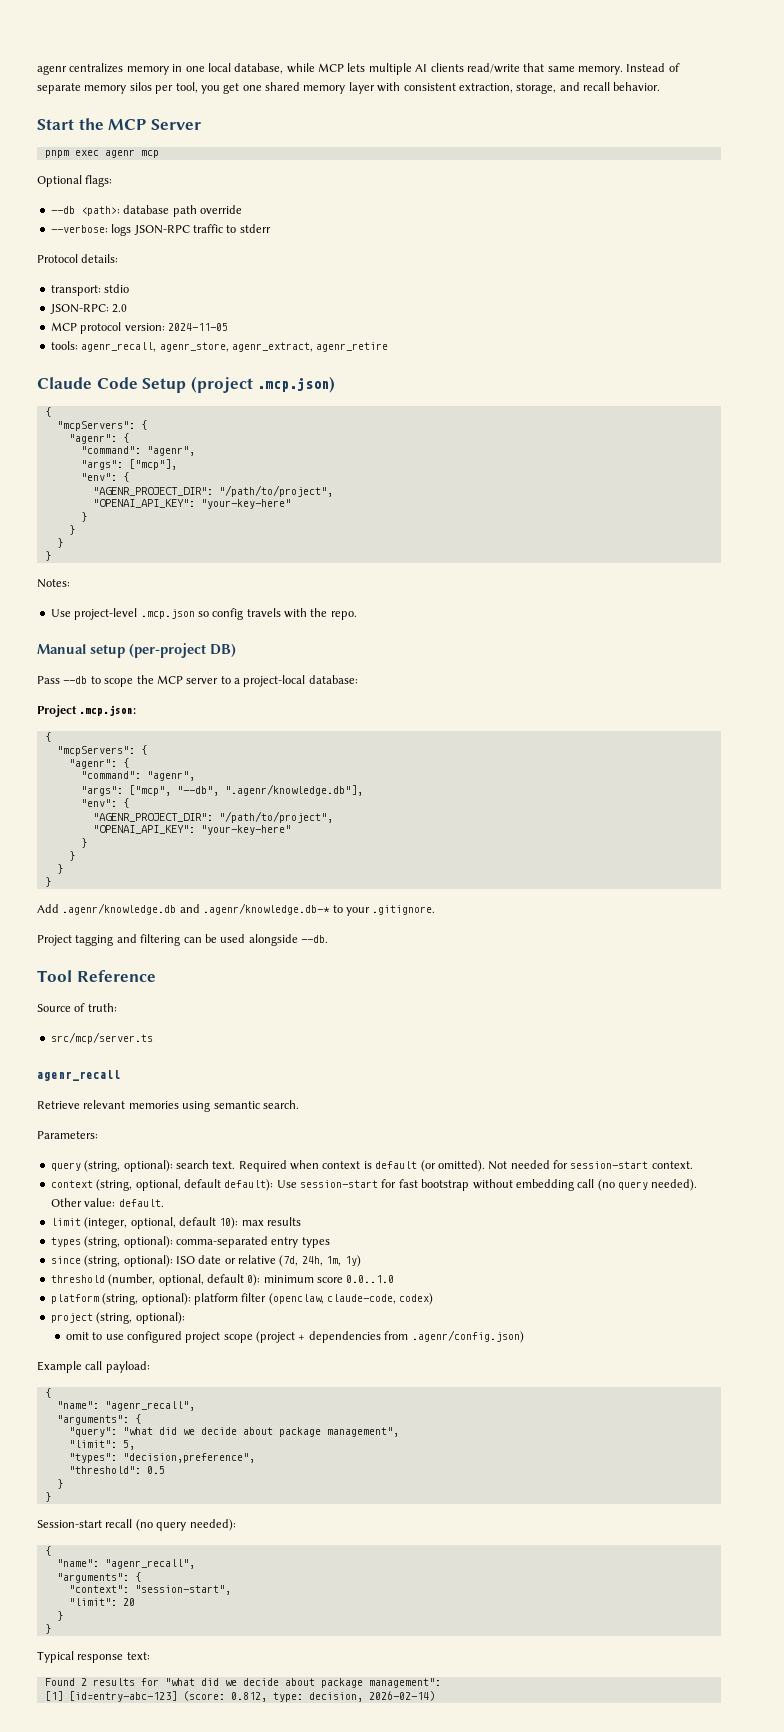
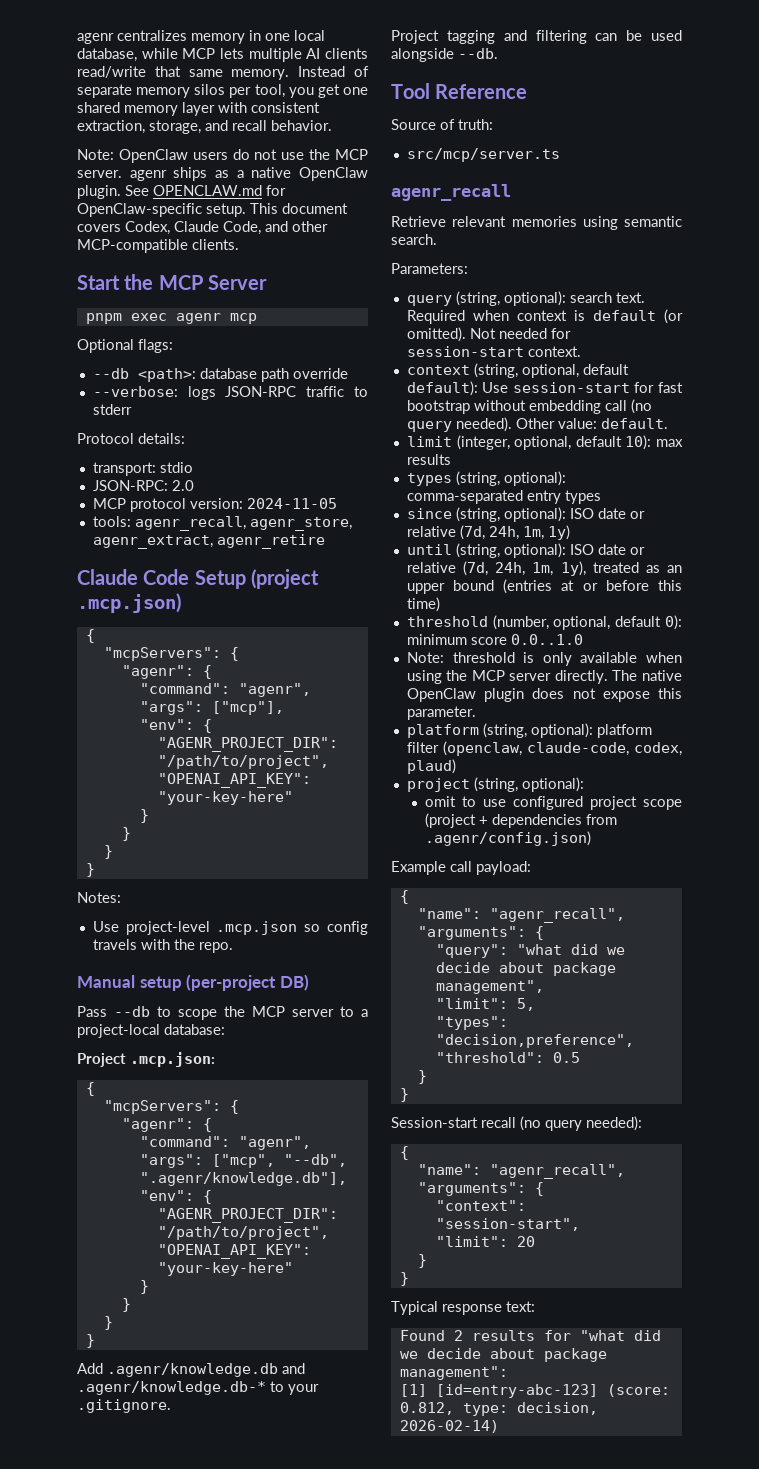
(661, 86) none -> [77,149,368,163] [77,167,368,181] [77,185,286,199] [77,203,348,217] [77,221,328,235] [77,239,239,253] // Note: OpenClaw users do not use the MCP server. agenr ships as a native OpenClaw plugin. See OPENCLAW.md for OpenClaw-specific setup. This document covers Codex, Claude Code, and other MCP-compatible clients.
(361, 1261) none -> [406,543,645,558] [406,561,682,576] [406,579,682,594] [406,597,440,612] // until (string, optional): ISO date or relative (7d, 24h, 1m, 1y), treated as an upper bound (entries at or before this time)
(395, 1279) none -> [406,652,682,666] [406,670,682,684] [406,688,682,702] [406,706,476,720] // Note: threshold is only available when using the MCP server directly. The native OpenClaw plugin does not expose this parameter.
[399,1293,434,1305] codex) -> [634,742,682,756] [406,759,456,774] codex, plaud)

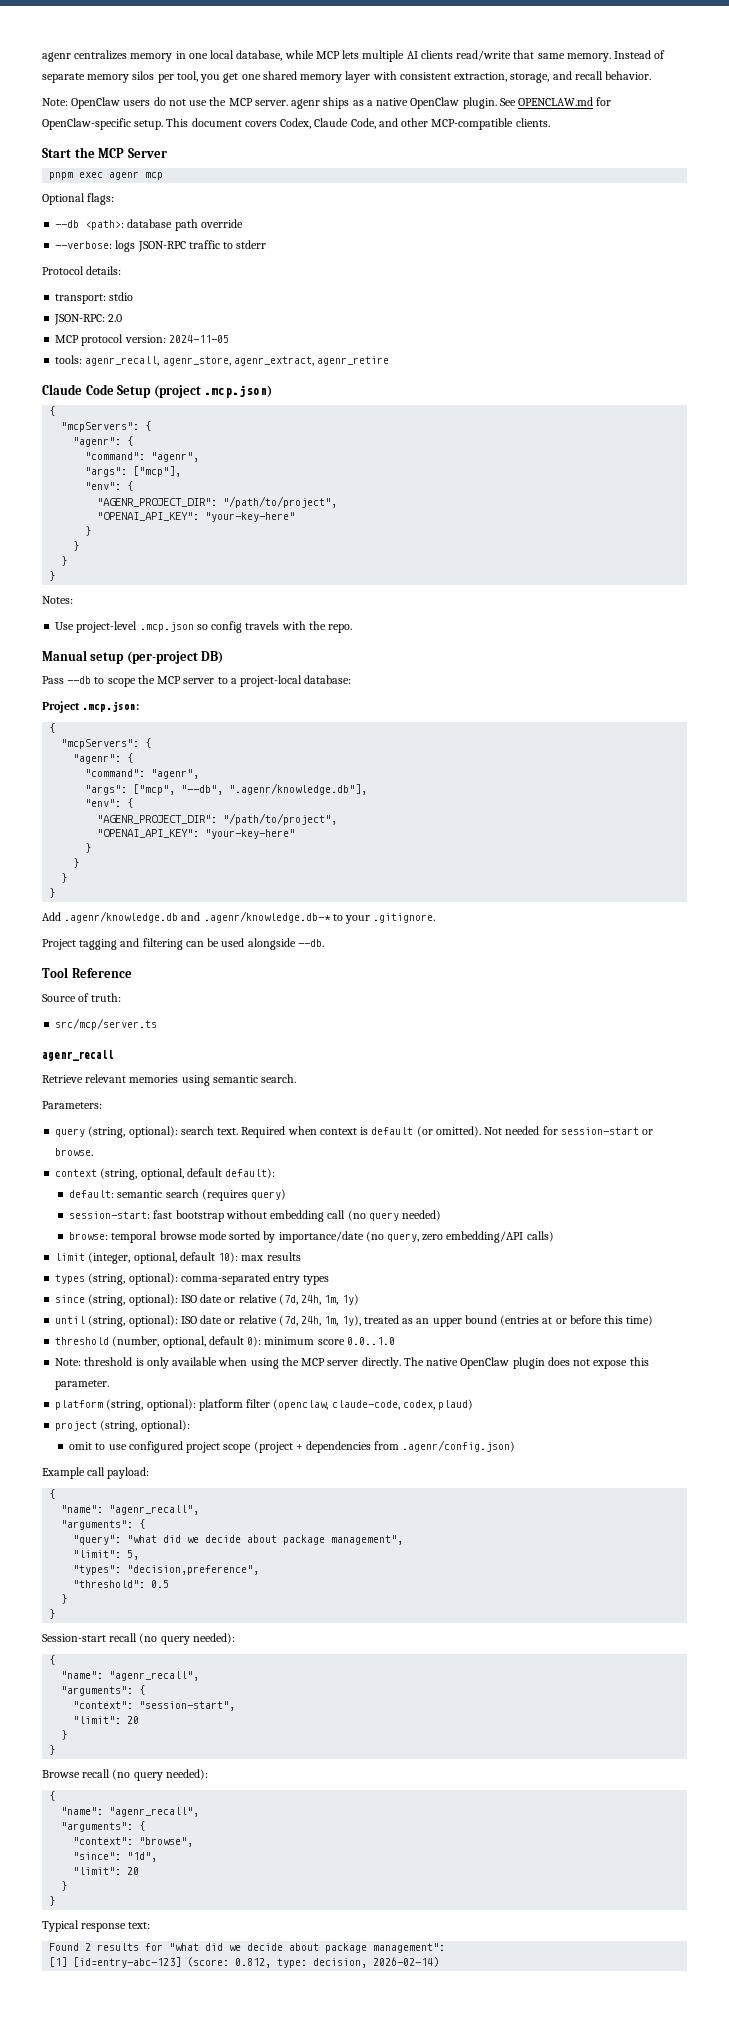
[527,346,581,357] context. -> [642,1129,654,1135] [55,1148,94,1156] or browse.
[482,382,655,393] Use session-start for -> [69,1189,287,1201] [69,1211,151,1219] // default: semantic search (requires query) // session-start:
[455,417,668,432] needed). Other value: default. -> [401,1210,441,1221] [69,1231,554,1243] needed) // browse: temporal browse mode sorted by importance/date (no query, zero embedding/API calls)
(409, 1279) none -> [42,1769,208,1781] [49,1791,56,1801] [61,1807,200,1817] [61,1821,146,1832] [73,1837,194,1847] [73,1852,158,1862] [73,1867,140,1875] [61,1881,68,1891] [49,1896,56,1906] // Browse recall (no query needed): // { // "name": "agenr_recall", // "arguments": { // "context": "browse", // "since": "1d", // "limit": 20 // } // }

